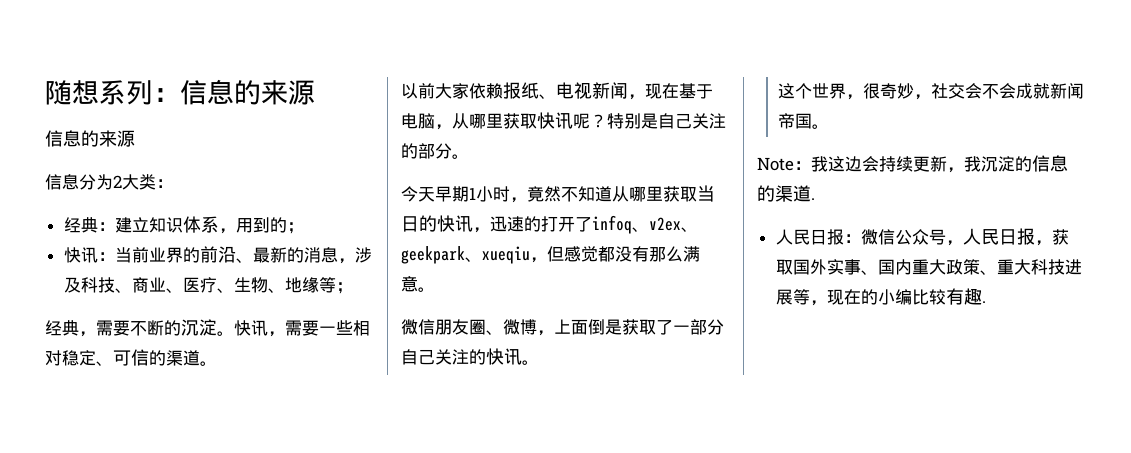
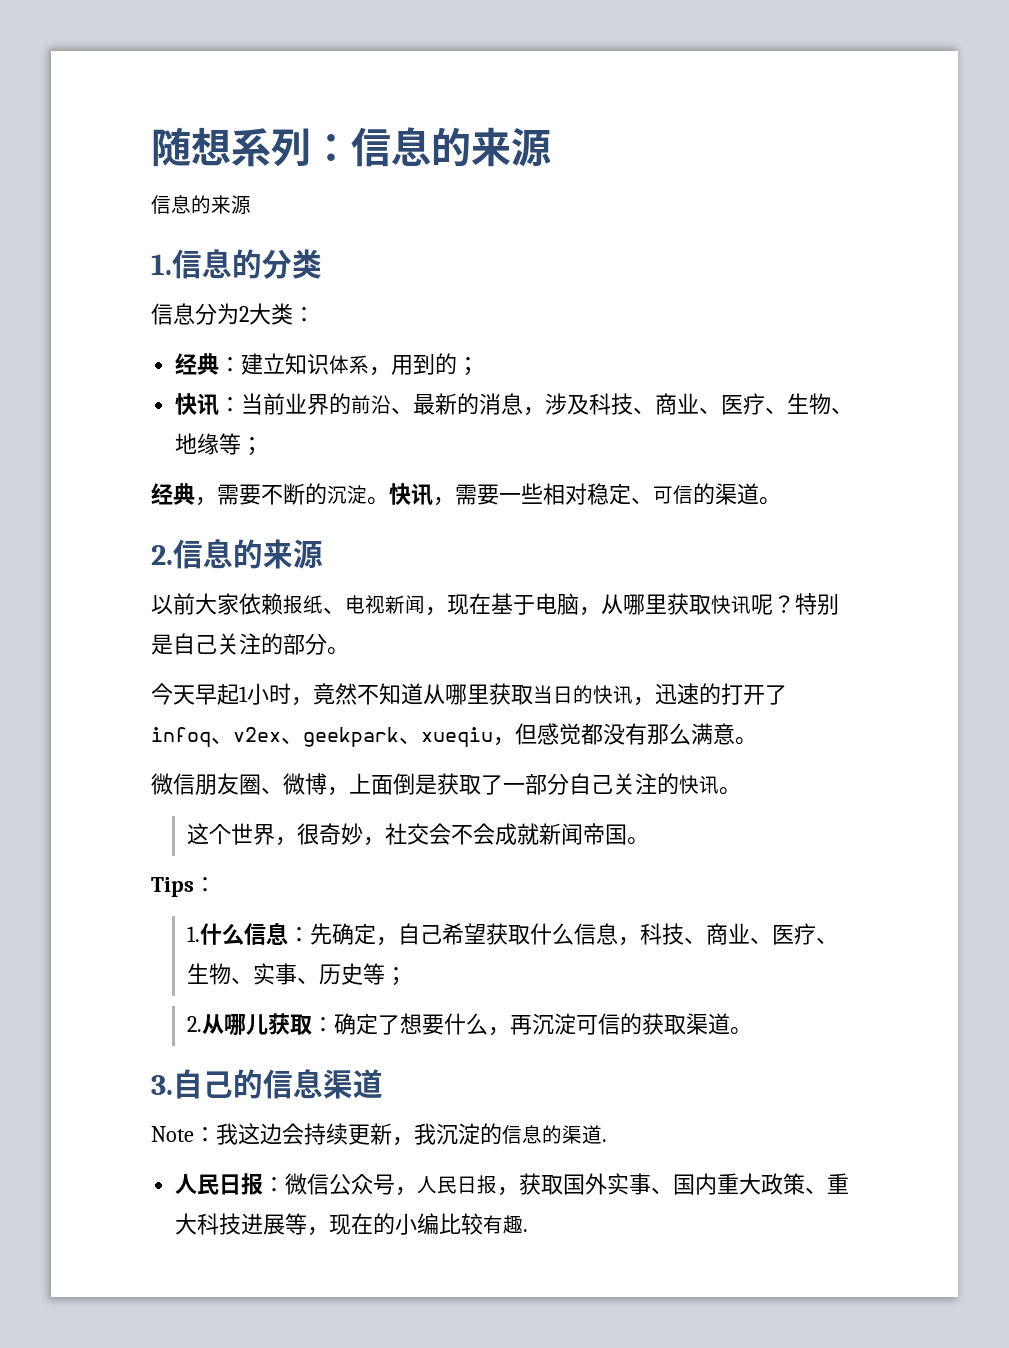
(135, 138) none -> [151,249,322,279] // 1.信息的分类
(217, 363) none -> [151,539,323,569] // 2.信息的来源
[452,186,469,202] 期 -> [217,684,239,705] 起
(829, 126) none -> [151,877,216,897] [187,922,839,946] [187,963,408,986] [187,1013,753,1036] [151,1069,383,1099] // Tips： // 1.什么信息：先确定，自己希望获取什么信息，科技、商业、医疗、生物、实事、历史等； // 2.从哪儿获取：确定了想要什么，再沉淀可信的获取渠道。 // 3.自己的信息渠道

